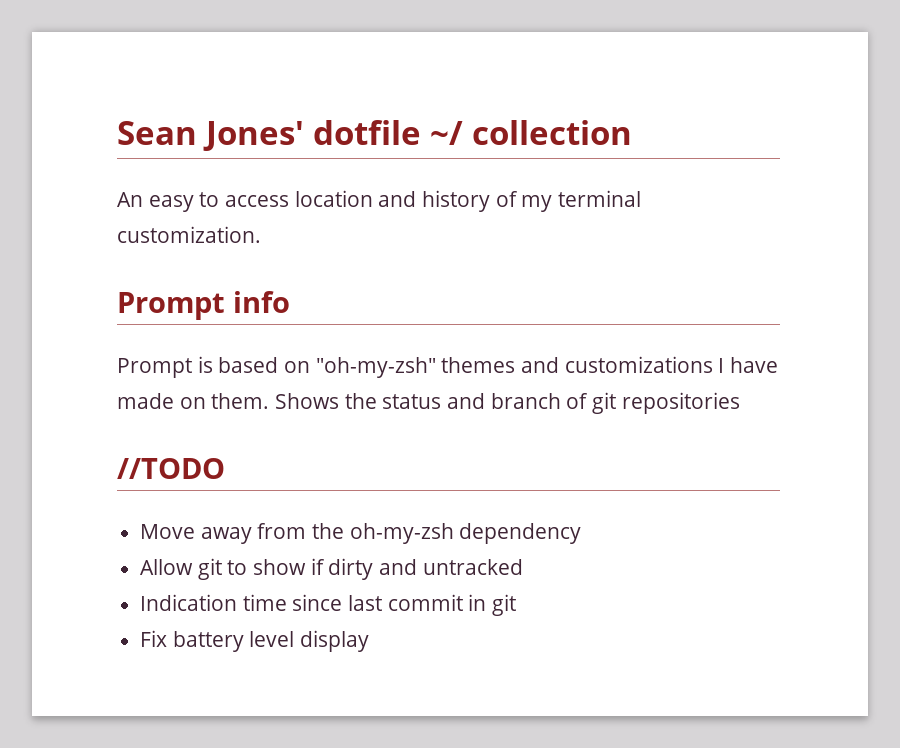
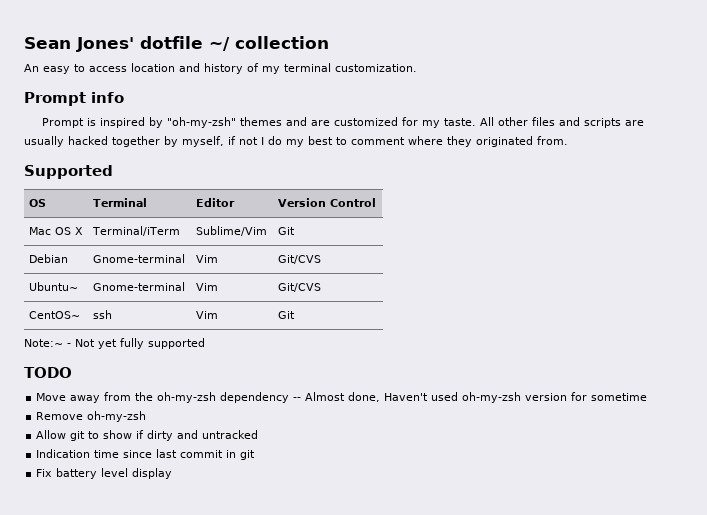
[218,357,311,373] based on -> [100,117,164,128] inspired by
[564,356,779,373] [117,392,740,414] [117,458,225,479] customizations I have made on them. Shows the status and branch of git repositories // //TODO -> [311,117,645,128] [24,136,568,147] [24,165,113,179] [29,199,47,207] [93,198,148,207] [196,198,236,207] [278,198,377,207] [29,227,84,235] [92,226,181,236] [196,226,268,236] [278,227,296,235] [29,254,69,263] [93,254,186,263] [196,255,219,263] [278,255,322,264] [29,282,79,291] [93,282,186,291] [196,283,219,291] [278,283,322,292] [29,311,81,319] [93,310,113,319] [196,311,219,319] [278,311,296,319] [24,338,205,349] [24,367,72,378] are customized for my taste. All other files and scripts are usually hacked together by myself, if not I do my best to comment where they originated from. // Supported // OS | Terminal | Editor | Version Control // Mac OS X | Terminal/iTerm | Sublime/Vim | Git // Debian | Gnome-terminal | Vim | Git/CVS // Ubuntu~ | Gnome-terminal | Vim | Git/CVS // CentOS~ | ssh | Vim | Git // Note:~ - Not yet fully supported // TODO
(582, 533) none -> [293,392,648,403] [36,411,147,422] -- Almost done, Haven't used oh-my-zsh version for sometime // Remove oh-my-zsh

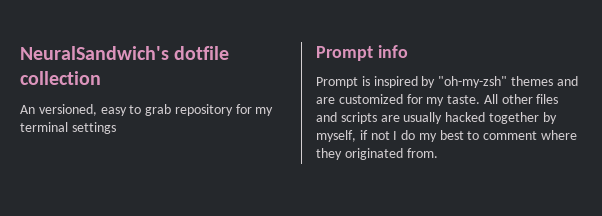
[24,36,230,52] Sean Jones' dotfile ~/ -> [20,46,230,60] NeuralSandwich's dotfile
(39, 68) none -> [38,104,97,116] versioned,
[89,63,259,74] access location and history of -> [145,104,252,116] grab repository for
[335,64,417,72] customization. -> [71,122,116,134] settings
[24,165,113,179] [29,199,47,207] [93,198,148,207] [196,198,236,207] [278,198,377,207] [29,227,84,235] [92,226,181,236] [196,226,268,236] [278,227,296,235] [29,254,69,263] [93,254,186,263] [196,255,219,263] [278,255,322,264] [29,282,79,291] [93,282,186,291] [196,283,219,291] [278,283,322,292] [29,311,81,319] [93,310,113,319] [196,311,219,319] [278,311,296,319] [24,338,205,349] [24,367,72,378] [36,392,648,403] [36,411,147,422] [36,430,259,441] [36,449,256,460] [36,468,173,479] // Supported // OS | Terminal | Editor | Version Control // Mac OS X | Terminal/iTerm | Sublime/Vim | Git // Debian | Gnome-terminal | Vim | Git/CVS // Ubuntu~ | Gnome-terminal | Vim | Git/CVS // CentOS~ | ssh | Vim | Git // Note:~ - Not yet fully supported // TODO // Move away from the oh-my-zsh dependency -- Almost done, Haven't used oh-my-zsh version for sometime // Remove oh-my-zsh // Allow git to show if dirty and untracked // Indication time since last commit in git // Fix battery level display -> (438, 153) none

